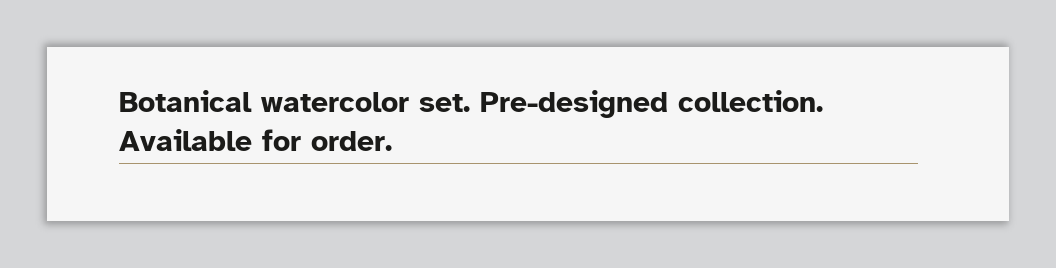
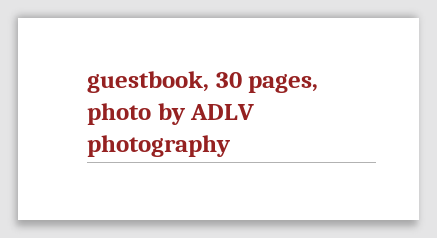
[119,90,823,118] [119,129,392,151] Botanical watercolor set. Pre-designed collection. Available for order. -> [87,71,319,93] [87,103,255,125] [87,135,231,157] guestbook, 30 pages, photo by ADLV photography

